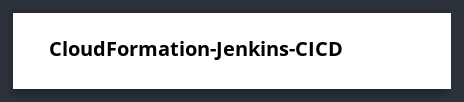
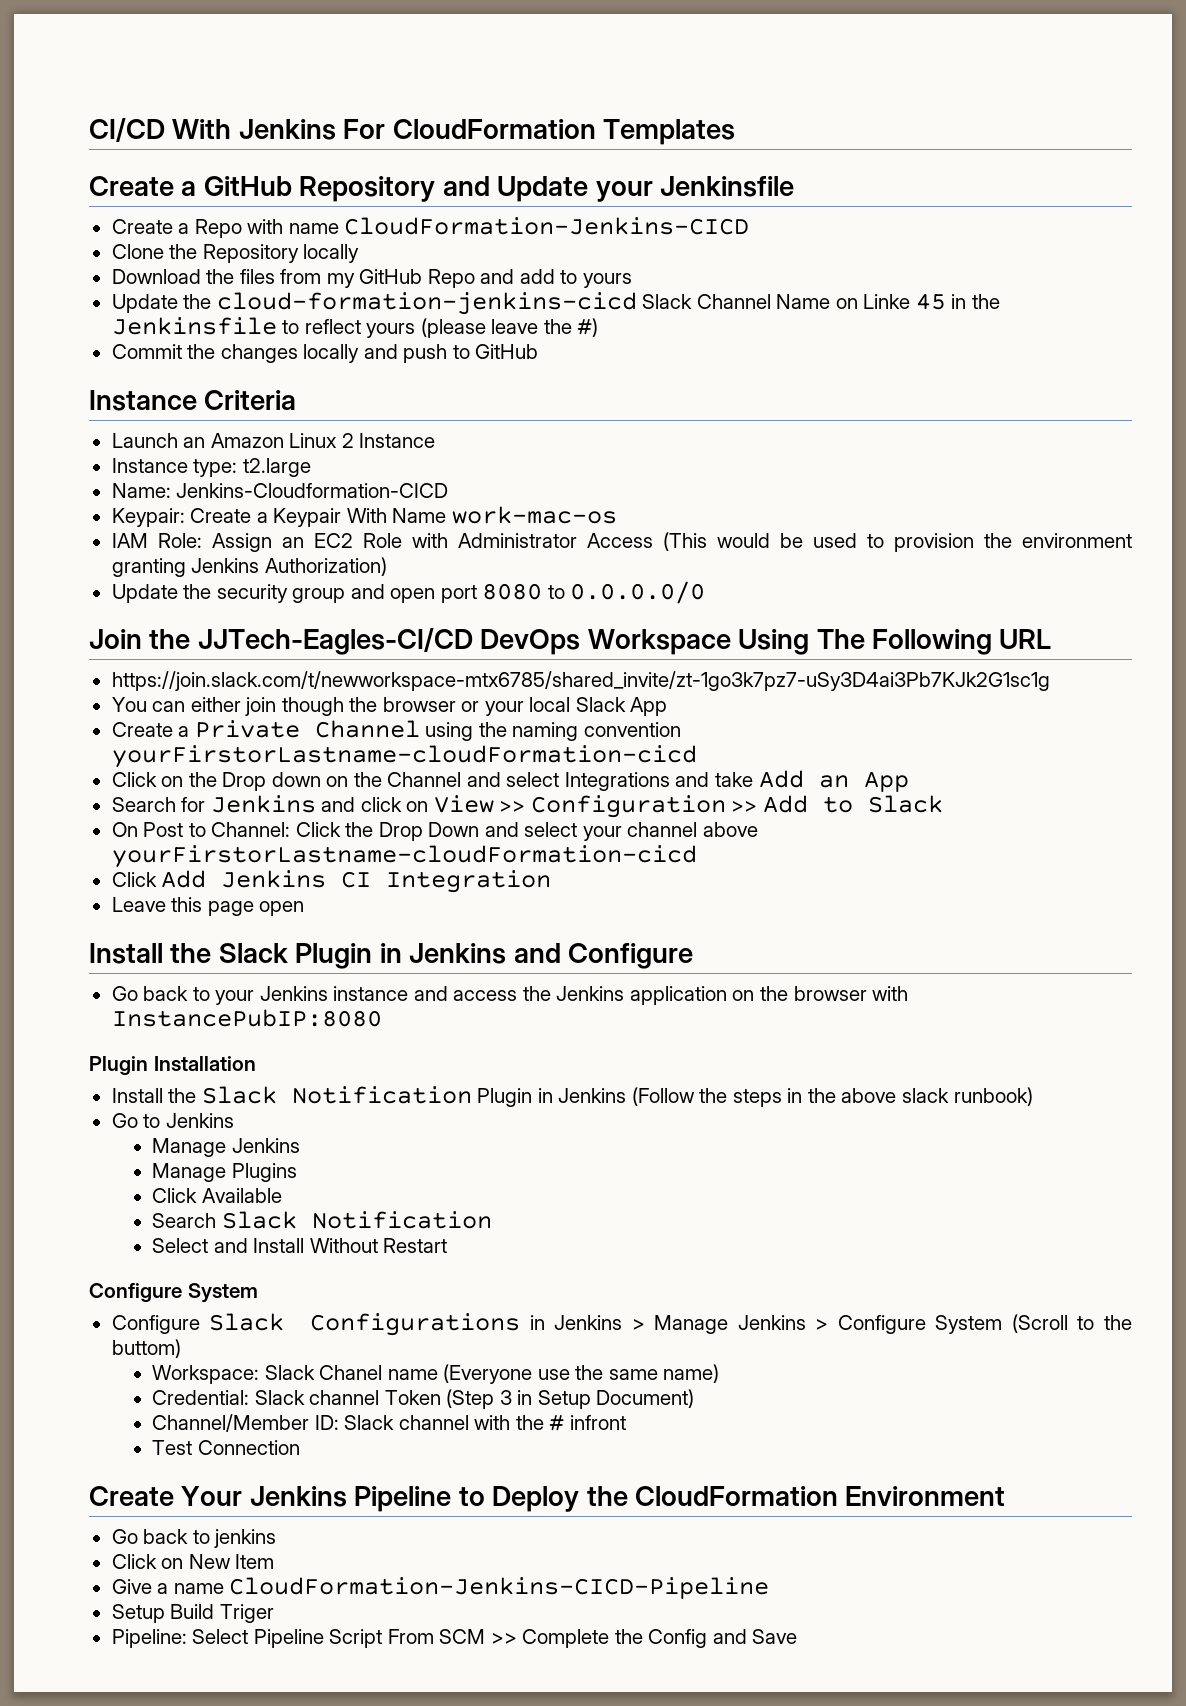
[49,41,343,60] CloudFormation-Jenkins-CICD -> [89,118,736,145] [89,176,794,202] [111,217,750,238] [111,244,360,263] [111,269,632,288] [111,292,1000,315] [111,317,599,338] [111,344,539,363] [89,390,297,411] [111,433,436,448] [111,458,311,477] [111,483,449,498] [111,506,617,527] [111,532,1133,552] [111,557,387,577] [111,581,706,604] [89,628,1052,655] [111,671,1050,691] [111,697,668,716] [111,720,681,741] [111,745,697,768] [111,770,909,792] [111,795,943,818] [111,822,758,841] [111,845,697,868] [111,870,552,893] [111,897,305,916] [89,943,693,969] [111,986,909,1005] [111,1009,382,1027] [89,1056,256,1075] [111,1086,1033,1107] [111,1113,234,1128] [151,1138,300,1157] [151,1163,297,1182] [151,1188,282,1203] [151,1211,492,1229] [151,1238,448,1253] [89,1283,258,1303] [111,1313,1133,1336] [111,1339,181,1358] [151,1364,720,1384] [151,1389,695,1409] [151,1414,626,1432] [151,1440,300,1455] [89,1486,1006,1512] [111,1529,277,1548] [111,1554,275,1569] [111,1577,770,1599] [111,1604,274,1623] [111,1629,798,1648] CI/CD With Jenkins For CloudFormation Templates // Create a GitHub Repository and Update your Jenkinsfile // Create a Repo with name CloudFormation-Jenkins-CICD // Clone the Repository locally // Download the files from my GitHub Repo and add to yours // Update the cloud-formation-jenkins-cicd Slack Channel Name on Linke 45 in the Jenkinsfile to reflect yours (please leave the #) // Commit the changes locally and push to GitHub // Instance Criteria // Launch an Amazon Linux 2 Instance // Instance type: t2.large // Name: Jenkins-Cloudformation-CICD // Keypair: Create a Keypair With Name work-mac-os // IAM Role: Assign an EC2 Role with Administrator Access (This would be used to provision the environment granting Jenkins Authorization) // Update the security group and open port 8080 to 0.0.0.0/0 // Join the JJTech-Eagles-CI/CD DevOps Workspace Using The Following URL // https://join.slack.com/t/newworkspace-mtx6785/shared_invite/zt-1go3k7pz7-uSy3D4ai3Pb7KJk2G1sc1g // You can either join though the browser or your local Slack App // Create a Private Channel using the naming convention yourFirstorLastname-cloudFormation-cicd // Click on the Drop down on the Channel and select Integrations and take Add an App // Search for Jenkins and click on View >> Configuration >> Add to Slack // On Post to Channel: Click the Drop Down and select your channel above yourFirstorLastname-cloudFormation-cicd // Click Add Jenkins CI Integration // Leave this page open // Install the Slack Plugin in Jenkins and Configure // Go back to your Jenkins instance and access the Jenkins application on the browser with InstancePubIP:8080 // Plugin Installation // Install the Slack Notification Plugin in Jenkins (Follow the steps in the above slack runbook) // Go to Jenkins // Manage Jenkins // Manage Plugins // Click Available // Search Slack Notification // Select and Install Without Restart // Configure System // Configure Slack Configurations in Jenkins > Manage Jenkins > Configure System (Scroll to the buttom) // Workspace: Slack Chanel name (Everyone use the same name) // Credential: Slack channel Token (Step 3 in Setup Document) // Channel/Member ID: Slack channel with the # infront // Test Connection // Create Your Jenkins Pipeline to Deploy the CloudFormation Environment // Go back to jenkins // Click on New Item // Give a name CloudFormation-Jenkins-CICD-Pipeline // Setup Build Triger // Pipeline: Select Pipeline Script From SCM >> Complete the Config and Save

